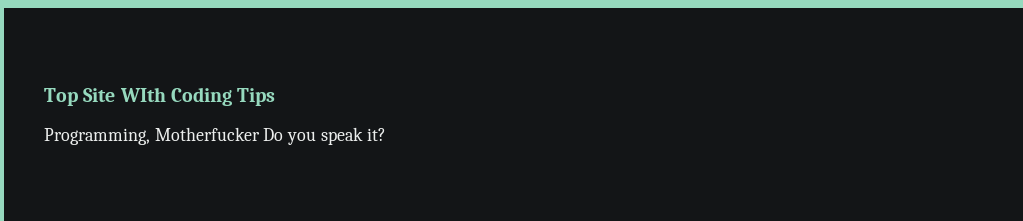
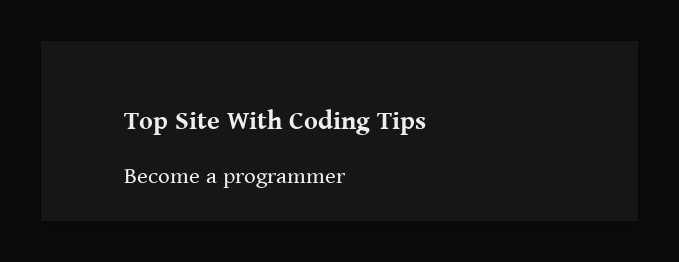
[119,87,166,102] WIth -> [227,109,284,129] With
[44,127,386,145] Programming, Motherfucker Do you speak it? -> [124,169,347,188] Become a programmer

